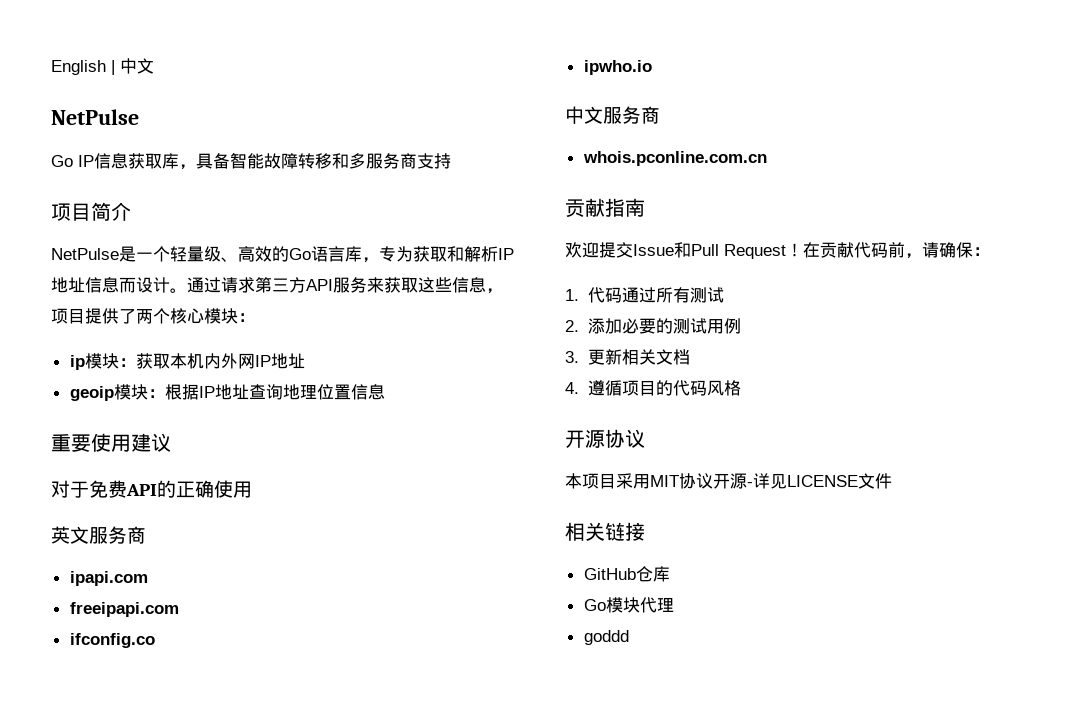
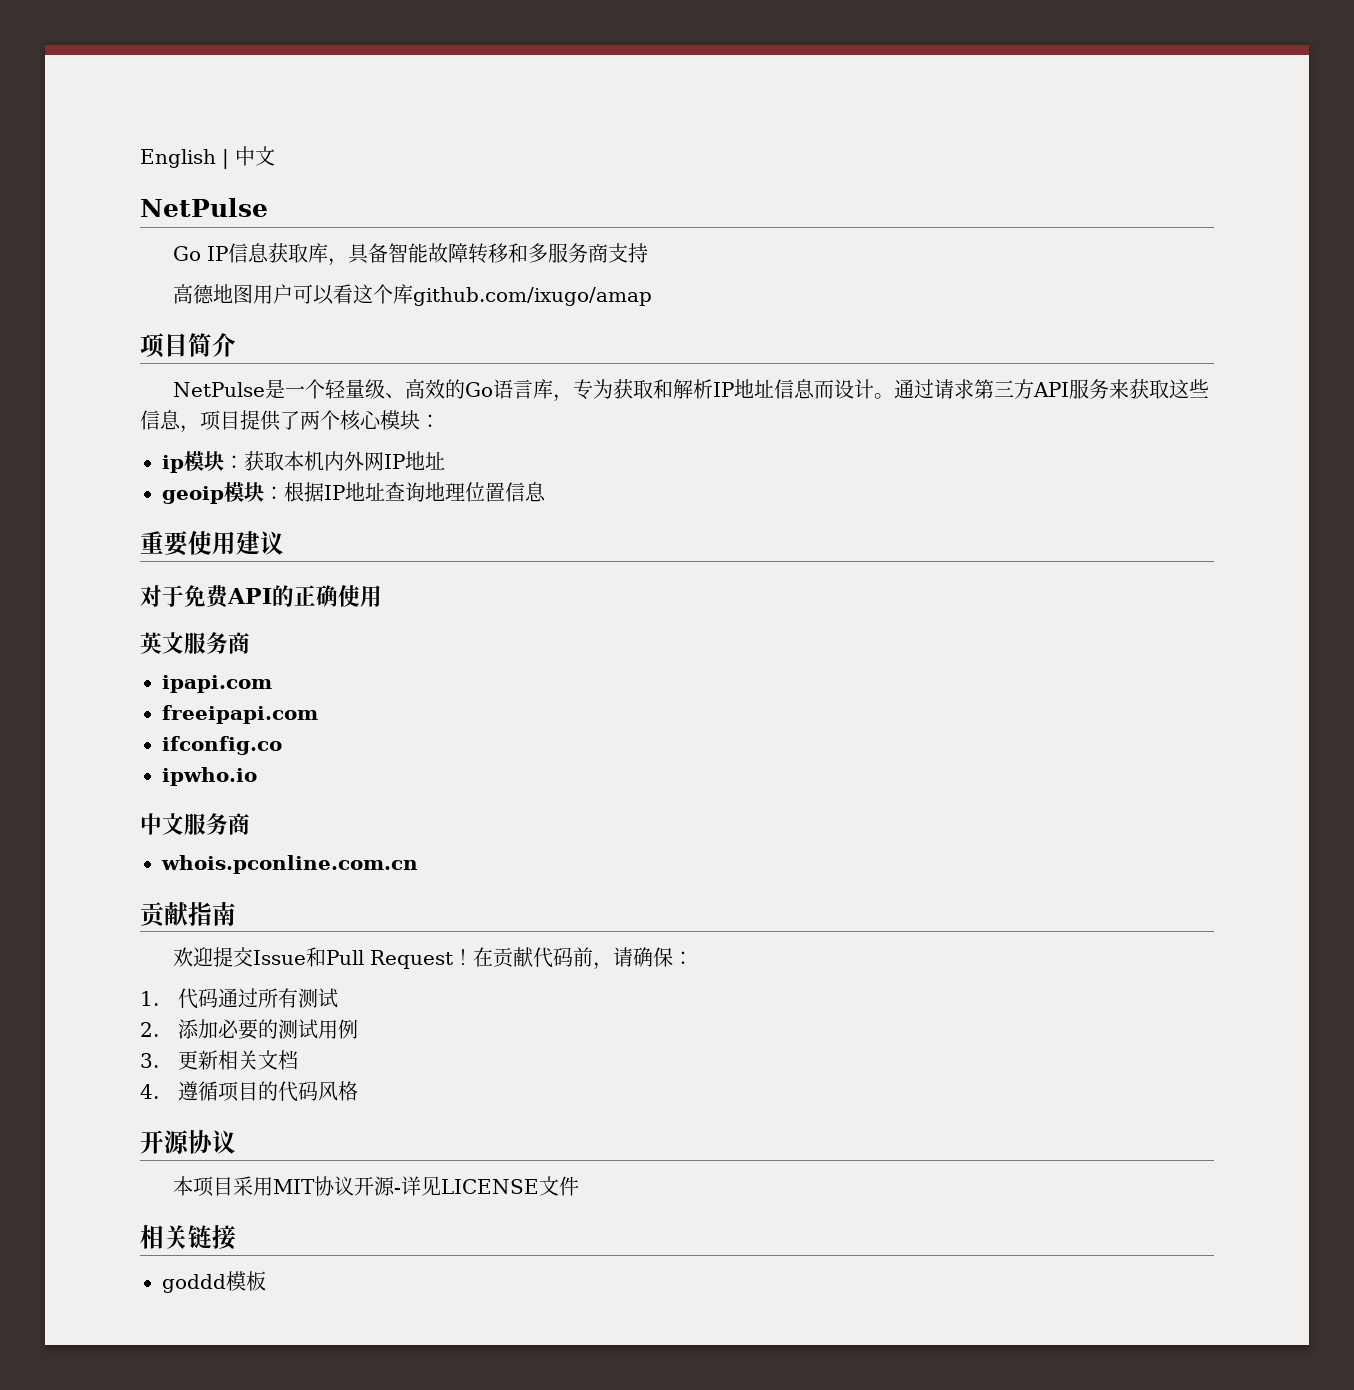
(451, 161) none -> [173,284,653,306] // 高德地图用户可以看这个库github.com/ixugo/amap
[583,566,670,582] [583,597,674,613] [583,630,629,645] GitHub仓库 // Go模块代理 // goddd -> [162,1271,266,1293] goddd模板

